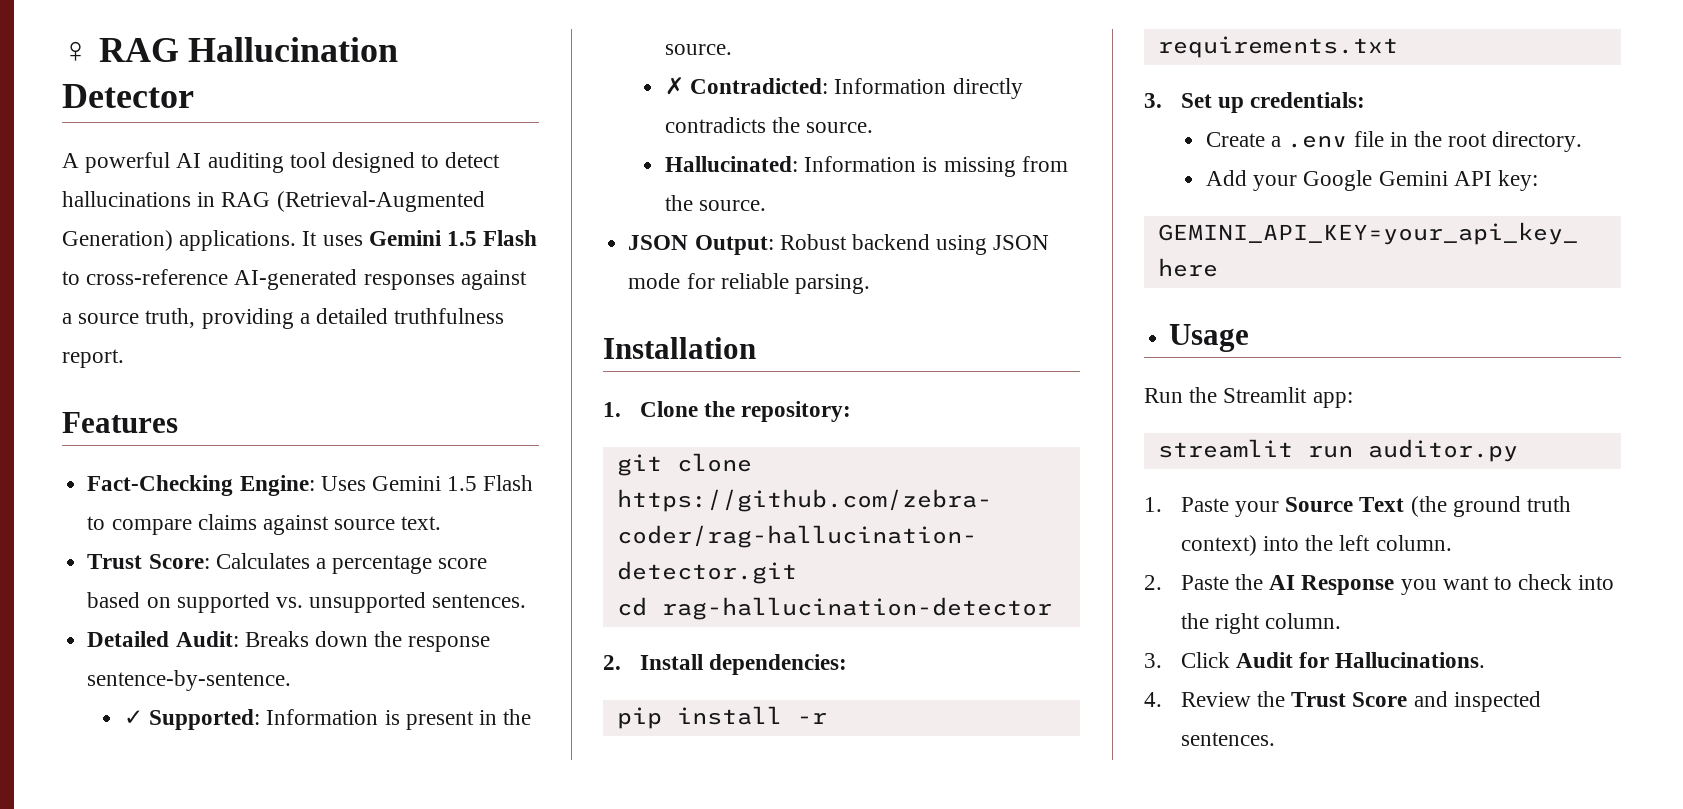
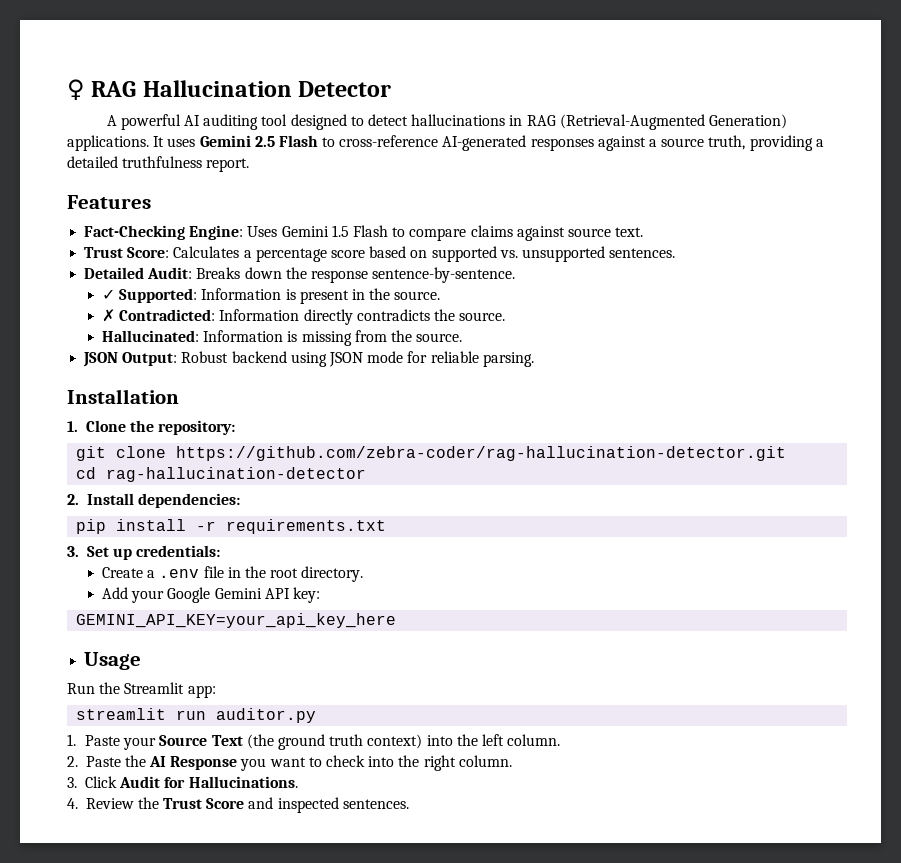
[447,231,478,246] 1.5 -> [254,136,275,147] 2.5

